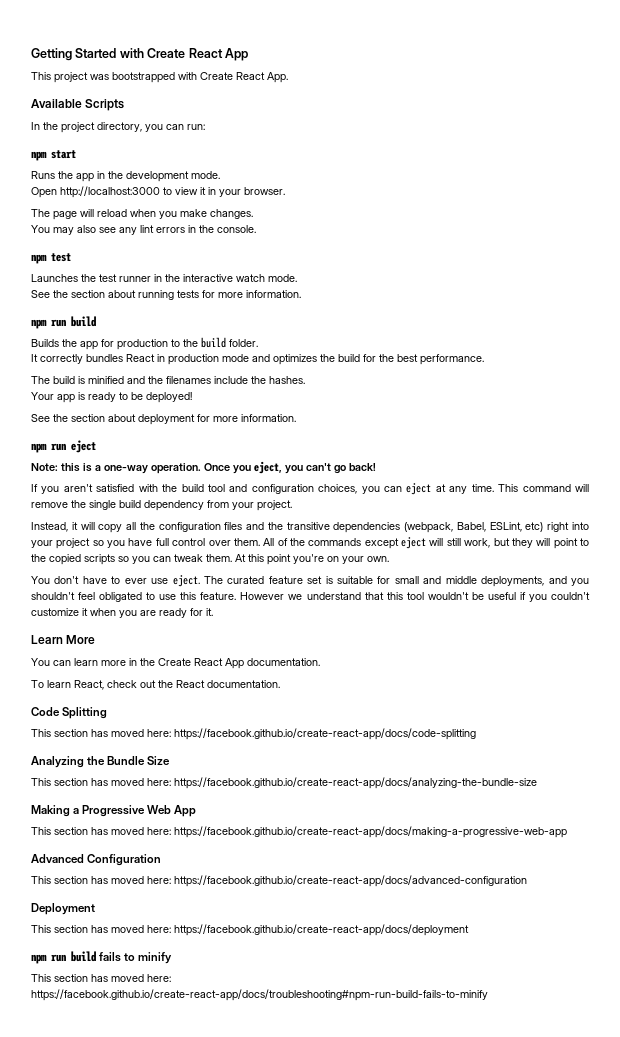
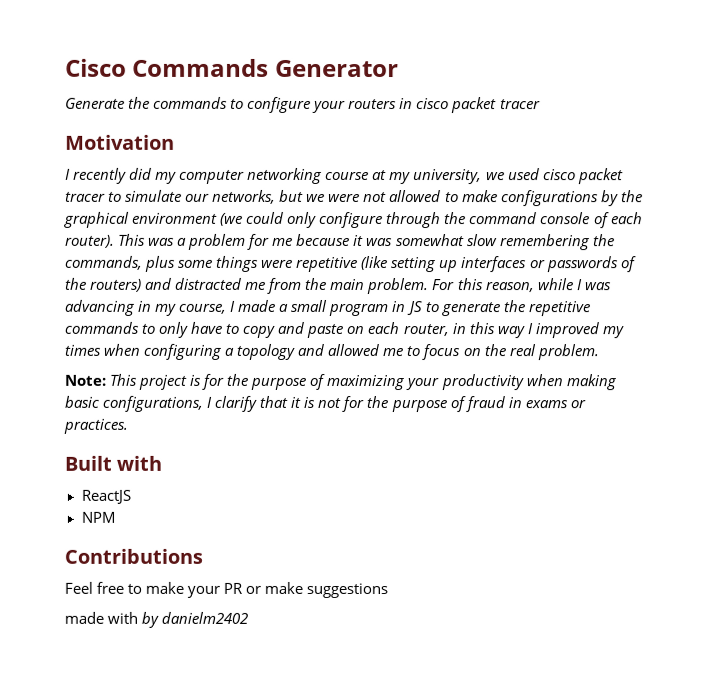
[31,48,248,61] [31,72,288,83] [31,99,125,111] [31,122,205,133] [31,150,76,161] [31,171,220,182] [31,186,285,198] [31,209,253,220] [31,225,256,235] [31,253,71,264] [31,274,297,282] [31,290,301,300] [31,316,96,329] [31,337,258,350] [31,354,484,365] [31,376,305,384] [31,392,192,403] [31,414,296,425] [31,440,96,453] [31,461,376,474] [31,483,590,495] [31,500,292,511] [31,522,589,533] [31,537,590,549] [31,554,389,565] [31,575,590,587] [31,592,590,602] [31,608,213,618] [31,635,96,644] [31,658,320,669] [31,680,280,690] [31,707,108,719] [31,728,476,740] [31,756,171,768] [31,777,537,789] [31,805,197,817] [31,826,567,838] [31,854,162,866] [31,875,527,887] [31,903,95,915] [31,924,469,936] [31,951,173,964] [31,974,171,982] [31,989,488,1001] Getting Started with Create React App // This project was bootstrapped with Create React App. // Available Scripts // In the project directory, you can run: // npm start // Runs the app in the development mode. // Open http://localhost:3000 to view it in your browser. // The page will reload when you make changes. // You may also see any lint errors in the console. // npm test // Launches the test runner in the interactive watch mode. // See the section about running tests for more information. // npm run build // Builds the app for production to the build folder. // It correctly bundles React in production mode and optimizes the build for the best performance. // The build is minified and the filenames include the hashes. // Your app is ready to be deployed! // See the section about deployment for more information. // npm run eject // Note: this is a one-way operation. Once you eject, you can't go back! // If you aren't satisfied with the build tool and configuration choices, you can eject at any time. This command will remove the single build dependency from your project. // Instead, it will copy all the configuration files and the transitive dependencies (webpack, Babel, ESLint, etc) right into your project so you have full control over them. All of the commands except eject will still work, but they will point to the copied scripts so you can tweak them. At this point you're on your own. // You don't have to ever use eject. The curated feature set is suitable for small and middle deployments, and you shouldn't feel obligated to use this feature. However we understand that this tool wouldn't be useful if you couldn't customize it when you are ready for it. // Learn More // You can learn more in the Create React App documentation. // To learn React, check out the React documentation. // Code Splitting // This section has moved here: https://facebook.github.io/create-react-app/docs/code-splitting // Analyzing the Bundle Size // This section has moved here: https://facebook.github.io/create-react-app/docs/analyzing-the-bundle-size // Making a Progressive Web App // This section has moved here: https://facebook.github.io/create-react-app/docs/making-a-progressive-web-app // Advanced Configuration // This section has moved here: https://facebook.github.io/create-react-app/docs/advanced-configuration // Deployment // This section has moved here: https://facebook.github.io/create-react-app/docs/deployment // npm run build fails to minify // This section has moved here: https://facebook.github.io/create-react-app/docs/troubleshooting#npm-run-build-fails-to-minify -> [65,58,399,78] [65,96,541,114] [65,134,175,150] [65,167,624,185] [65,189,643,207] [64,211,643,229] [65,233,615,251] [65,255,637,273] [65,277,612,295] [65,299,591,317] [65,321,625,339] [64,343,599,361] [64,373,617,391] [64,395,586,413] [63,418,128,434] [64,455,163,471] [80,489,131,504] [80,511,116,523] [64,548,203,564] [64,581,389,599] [64,611,249,628] Cisco Commands Generator // Generate the commands to configure your routers in cisco packet tracer // Motivation // I recently did my computer networking course at my university, we used cisco packet tracer to simulate our networks, but we were not allowed to make configurations by the graphical environment (we could only configure through the command console of each router). This was a problem for me because it was somewhat slow remembering the commands, plus some things were repetitive (like setting up interfaces or passwords of the routers) and distracted me from the main problem. For this reason, while I was advancing in my course, I made a small program in JS to generate the repetitive commands to only have to copy and paste on each router, in this way I improved my times when configuring a topology and allowed me to focus on the real problem. // Note: This project is for the purpose of maximizing your productivity when making basic configurations, I clarify that it is not for the purpose of fraud in exams or practices. // Built with // ReactJS // NPM // Contributions // Feel free to make your PR or make suggestions // made with by danielm2402

